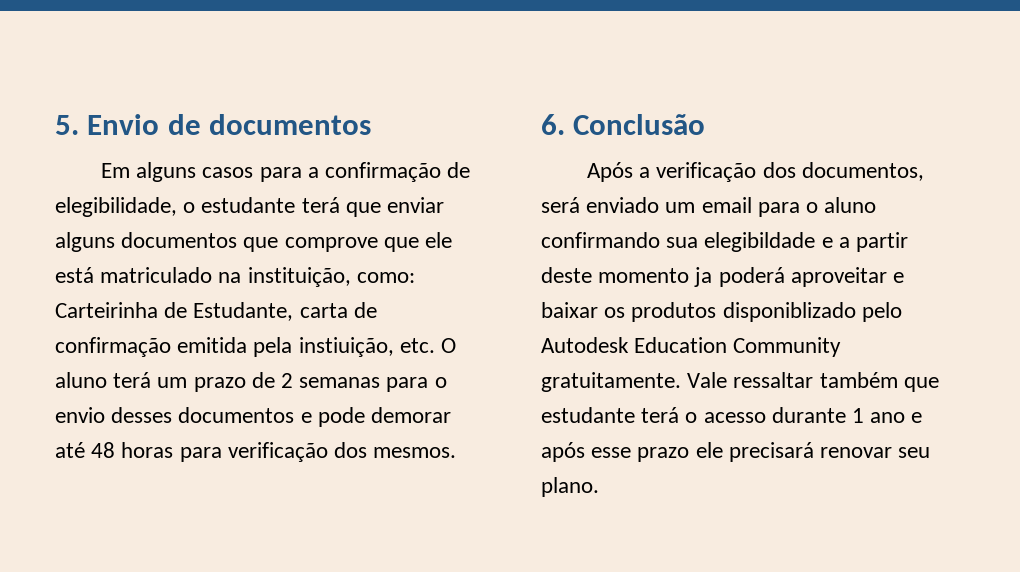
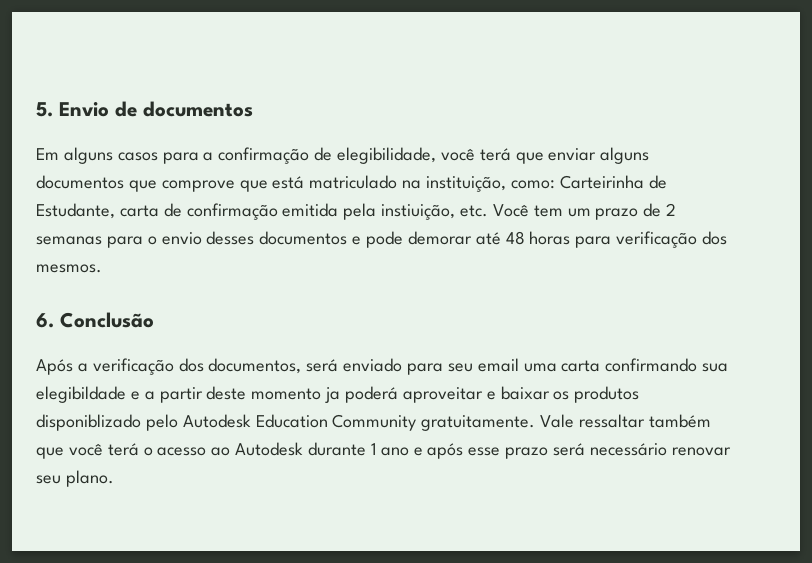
[183,197,296,213] o estudante -> [440,148,475,161] você
[425,232,453,248] ele -> (268, 186) none
[441,338,457,353] [55,372,152,388] O aluno terá -> [492,204,563,217] Você tem
[665,197,877,217] um email para o aluno -> [407,358,601,375] para seu email uma carta
[541,407,635,423] estudante -> [68,443,103,456] você
(766, 417) none -> [211,442,304,456] ao Autodesk
[695,442,814,462] ele precisará -> [553,443,667,456] será necessário

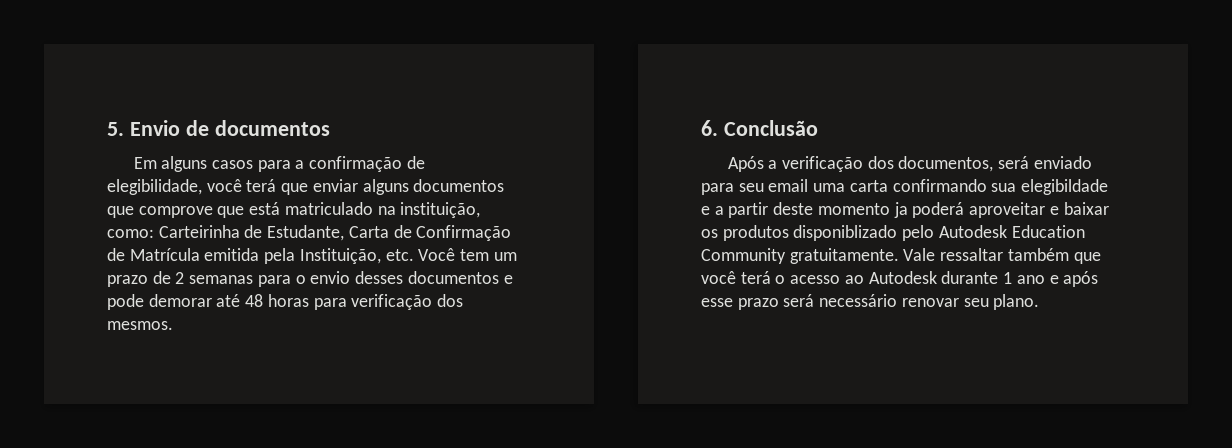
[119,203,278,220] carta de confirmação -> [348,225,512,241] [107,248,200,261] Carta de Confirmação de Matrícula
[381,204,456,220] instiuição, -> [299,248,381,264] Instituição,

